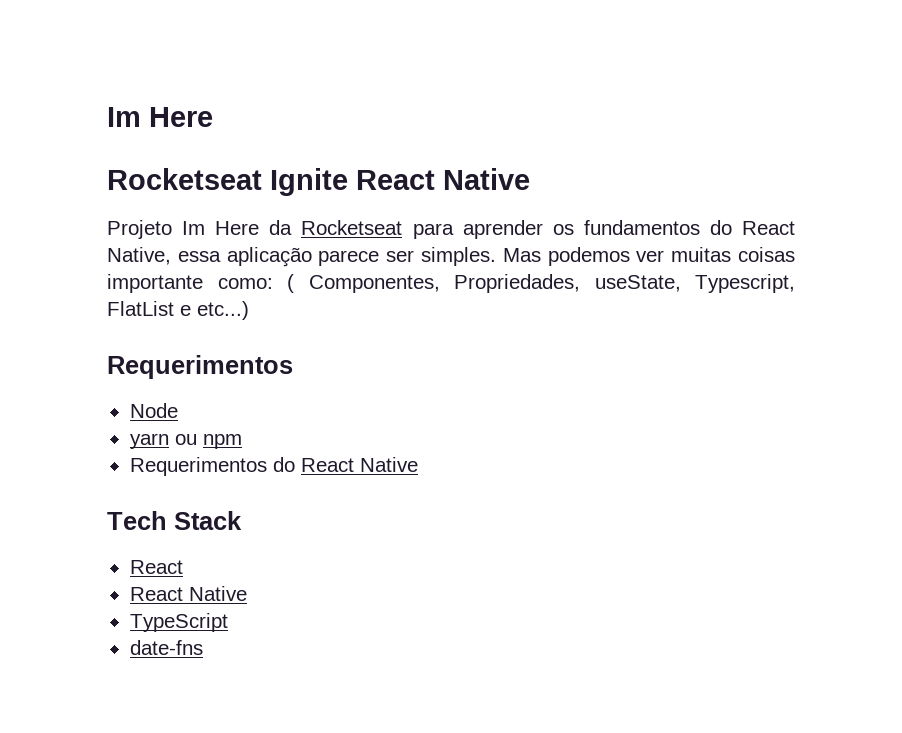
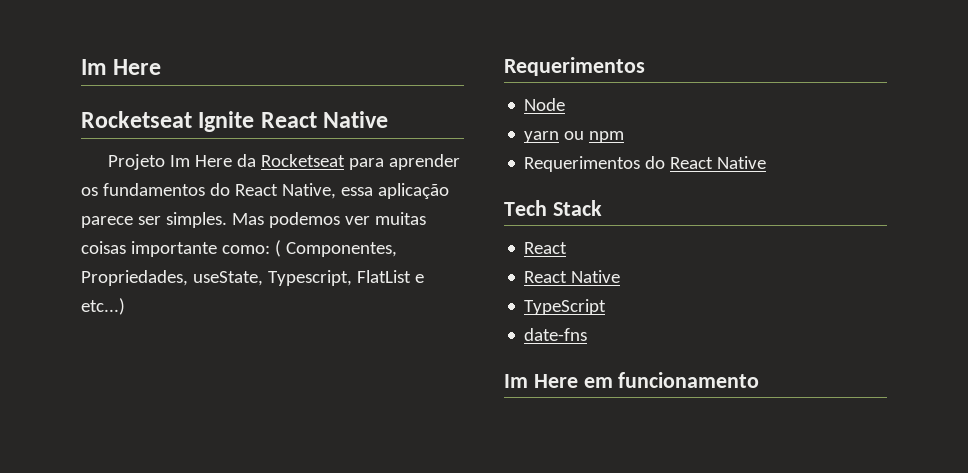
(203, 647) none -> [504,372,760,388] // Im Here em funcionamento

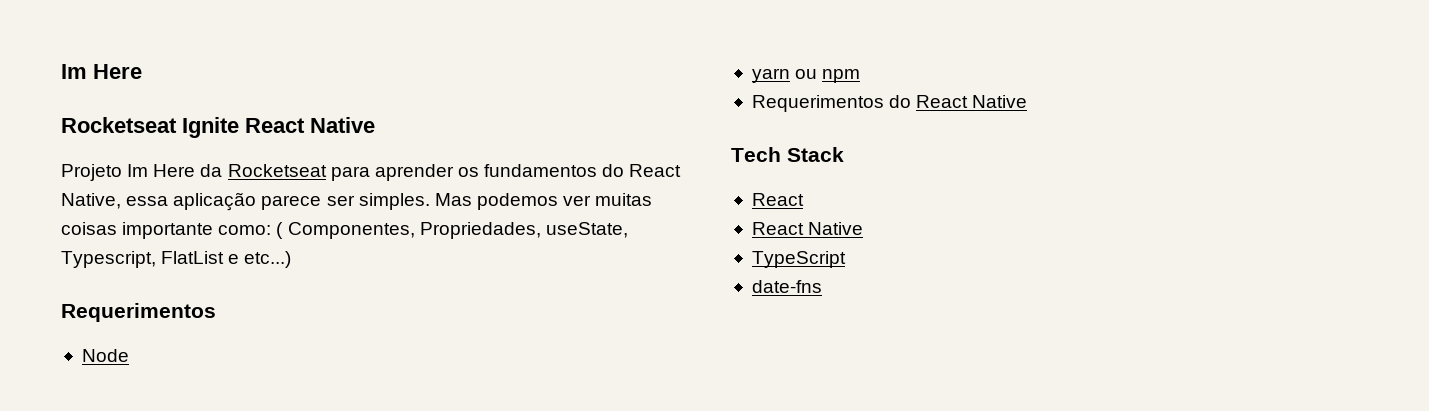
[504,372,760,388] // Im Here em funcionamento -> (822, 286) none

